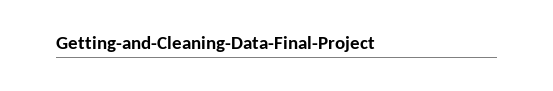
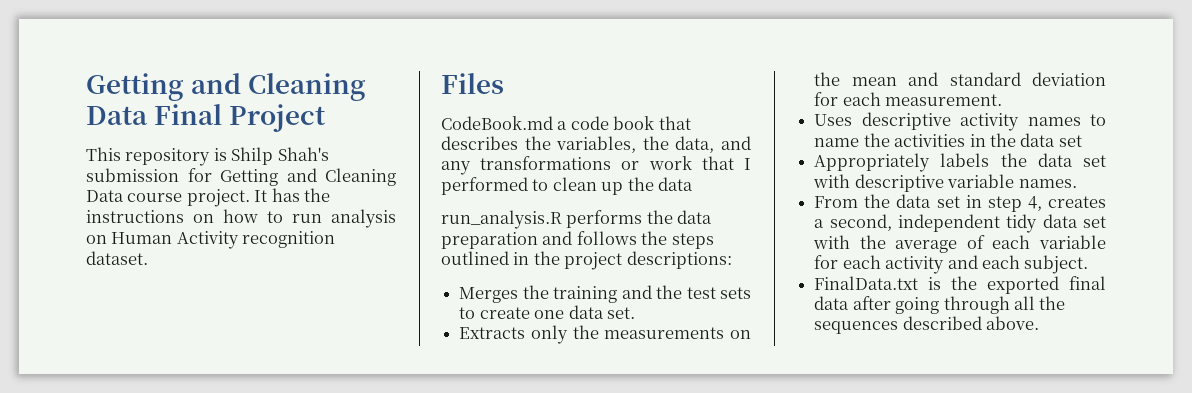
[56,36,375,52] Getting-and-Cleaning-Data-Final-Project -> [86,73,367,101] [86,104,327,132] [86,147,329,166] [86,168,396,186] [86,188,331,207] [86,209,396,228] [86,231,336,249] [86,251,148,265] [441,73,504,94] [441,116,691,130] [441,136,751,153] [441,156,751,175] [441,177,694,195] [441,210,713,229] [441,231,714,249] [441,251,732,270] [459,285,751,303] [459,305,635,319] [459,325,751,344] [814,72,1106,86] [814,92,1003,106] [814,112,1106,131] [814,133,1082,147] [814,153,1106,172] [813,174,1077,192] [814,194,1106,212] [814,214,1106,233] [813,235,1106,253] [814,255,1089,274] [814,276,1106,294] [814,296,1066,314] [814,316,1040,334] Getting and Cleaning Data Final Project // This repository is Shilp Shah's submission for Getting and Cleaning Data course project. It has the instructions on how to run analysis on Human Activity recognition dataset. // Files // CodeBook.md a code book that describes the variables, the data, and any transformations or work that I performed to clean up the data // run_analysis.R performs the data preparation and follows the steps outlined in the project descriptions: // Merges the training and the test sets to create one data set. // Extracts only the measurements on the mean and standard deviation for each measurement. // Uses descriptive activity names to name the activities in the data set // Appropriately labels the data set with descriptive variable names. // From the data set in step 4, creates a second, independent tidy data set with the average of each variable for each activity and each subject. // FinalData.txt is the exported final data after going through all the sequences described above.

